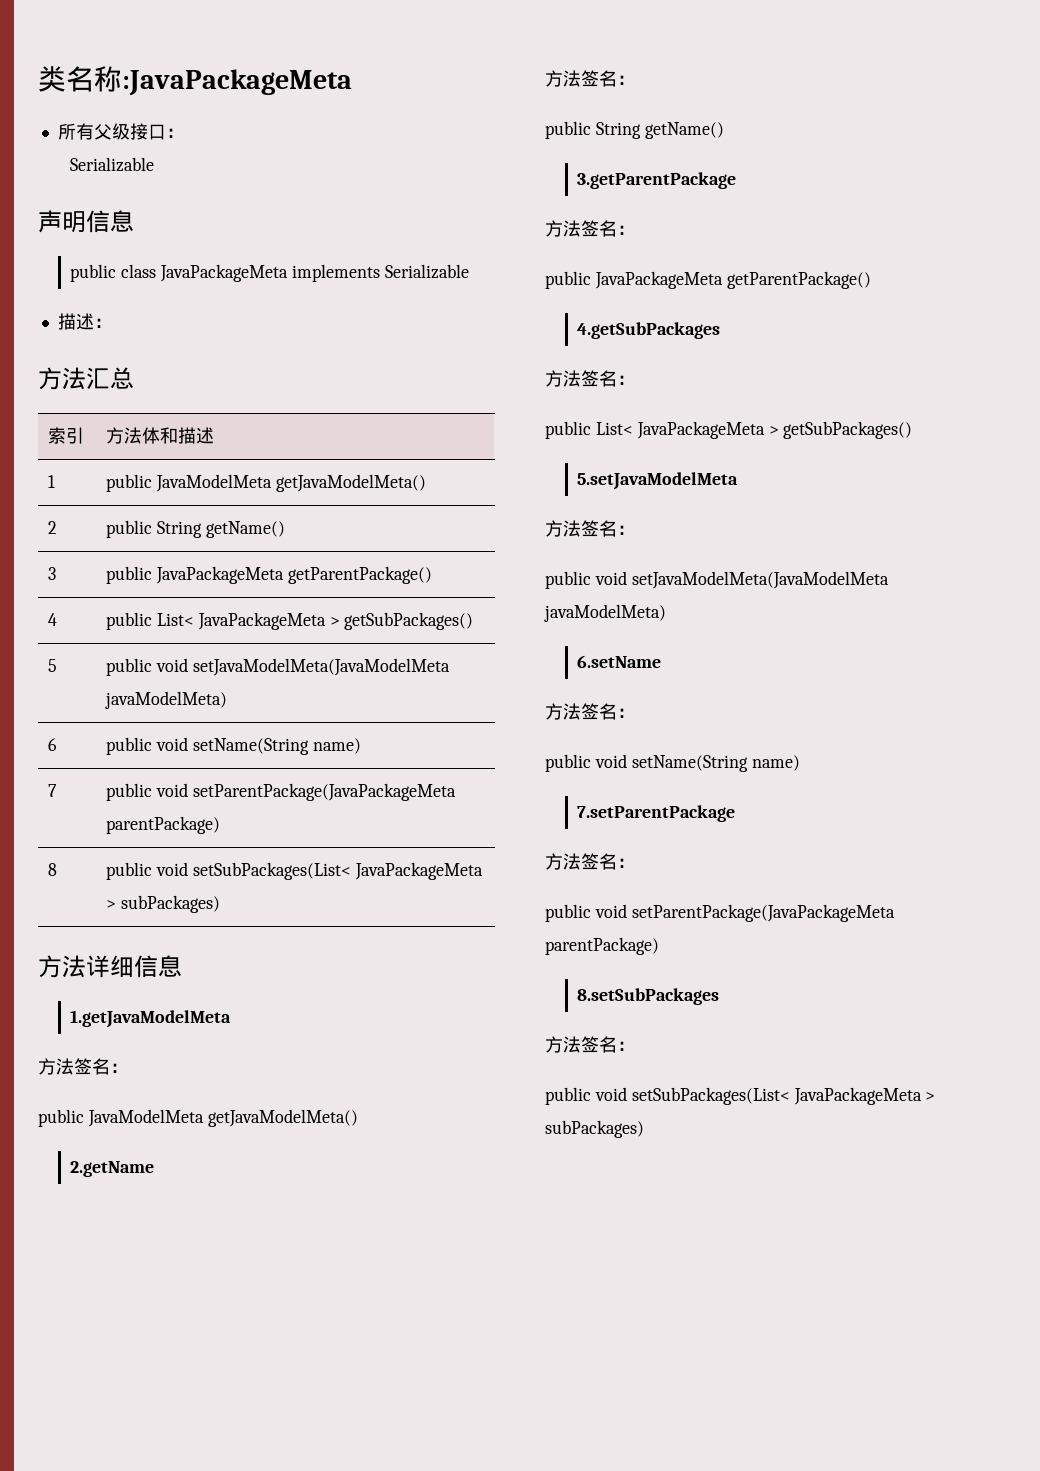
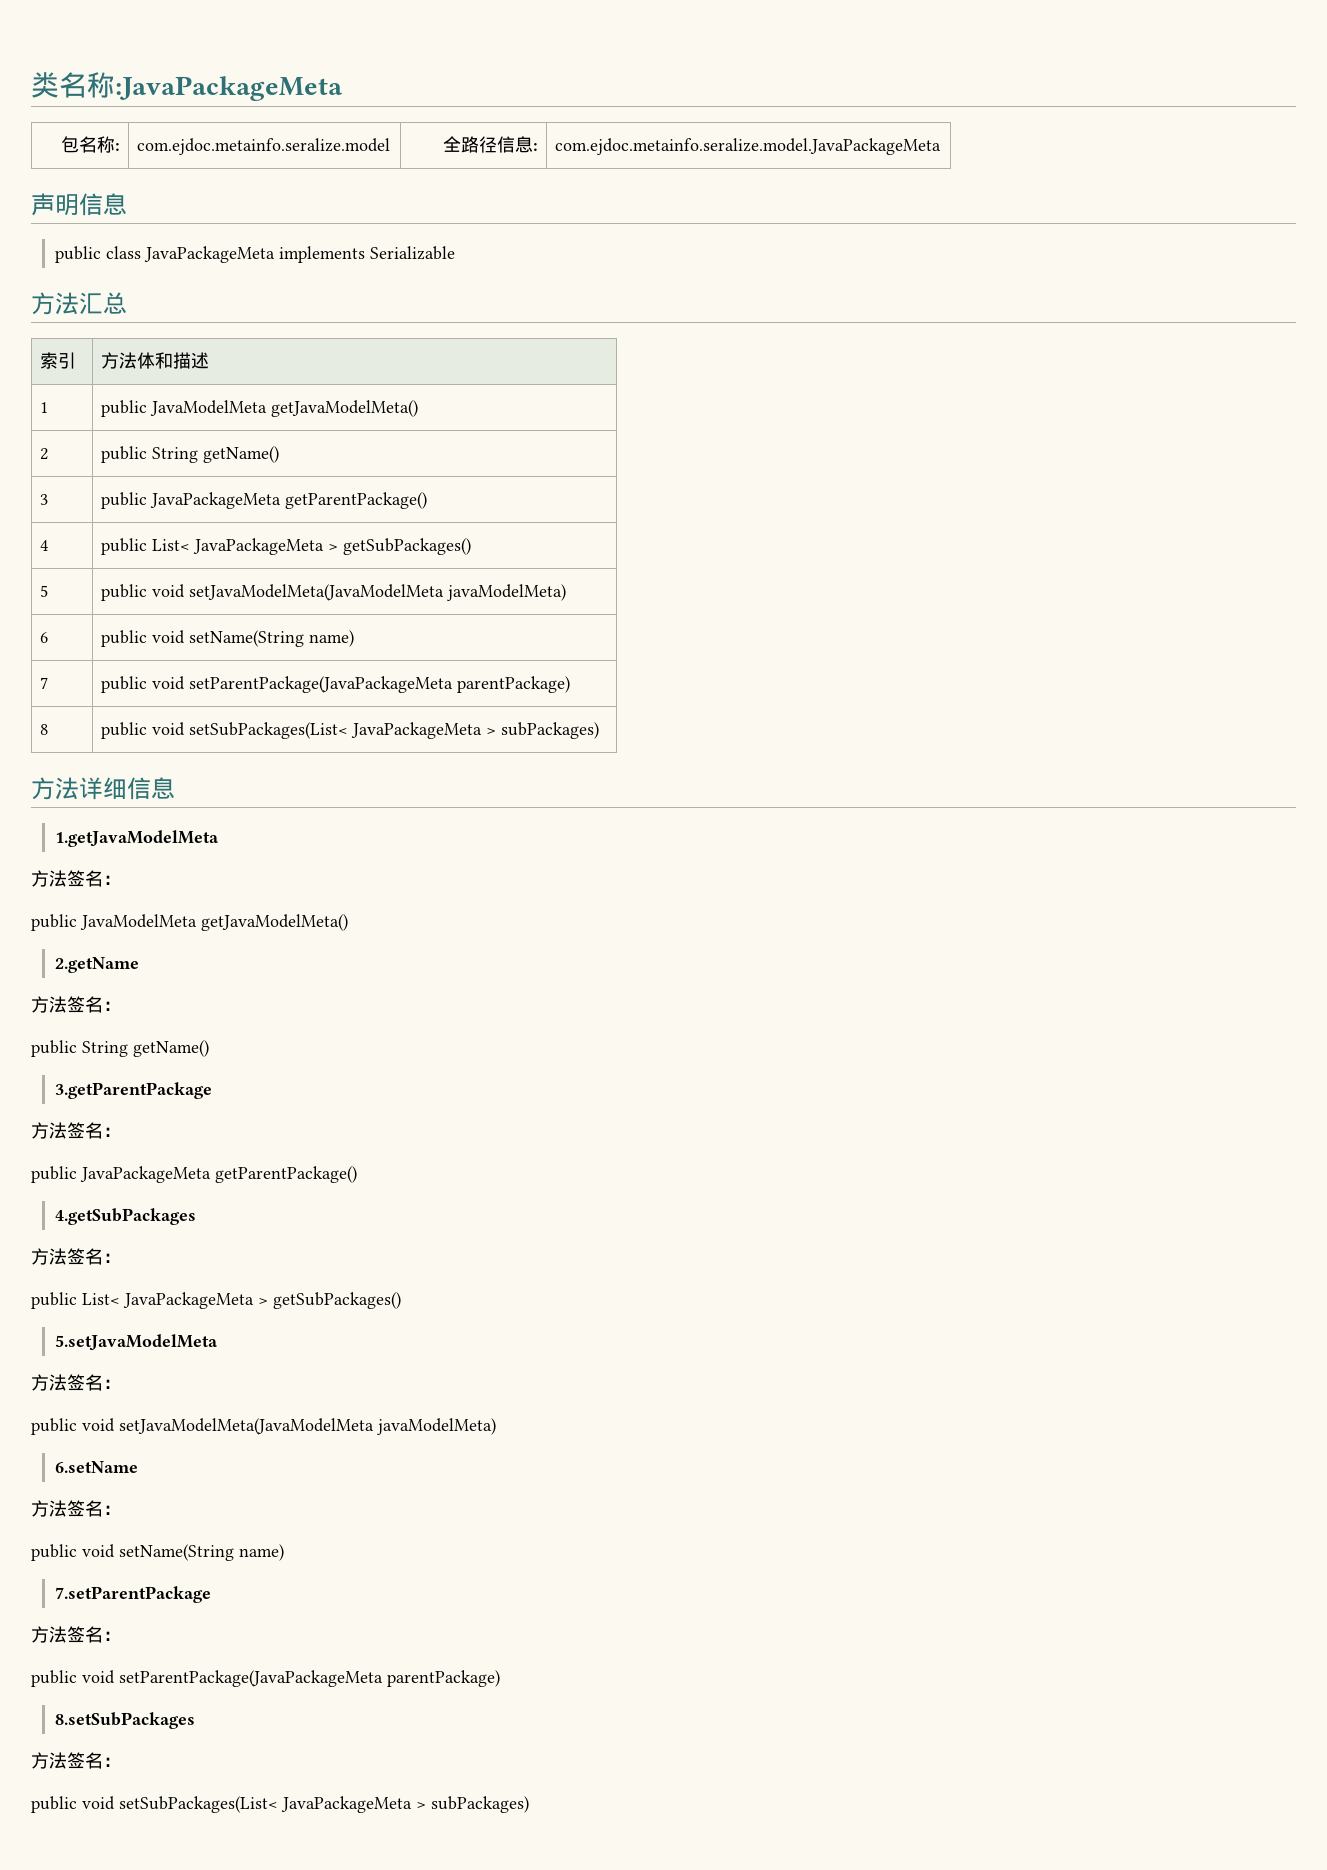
[57,123,184,140] [70,157,155,172] // 所有父级接口： // Serializable -> [60,136,120,153] [137,138,391,155] [442,136,538,153] [555,138,942,155] // 包名称: | com.ejdoc.metainfo.seralize.model | 全路径信息: | com.ejdoc.metainfo.seralize.model.JavaPackageMeta
[57,313,112,330] // 描述： -> (455, 253) none

